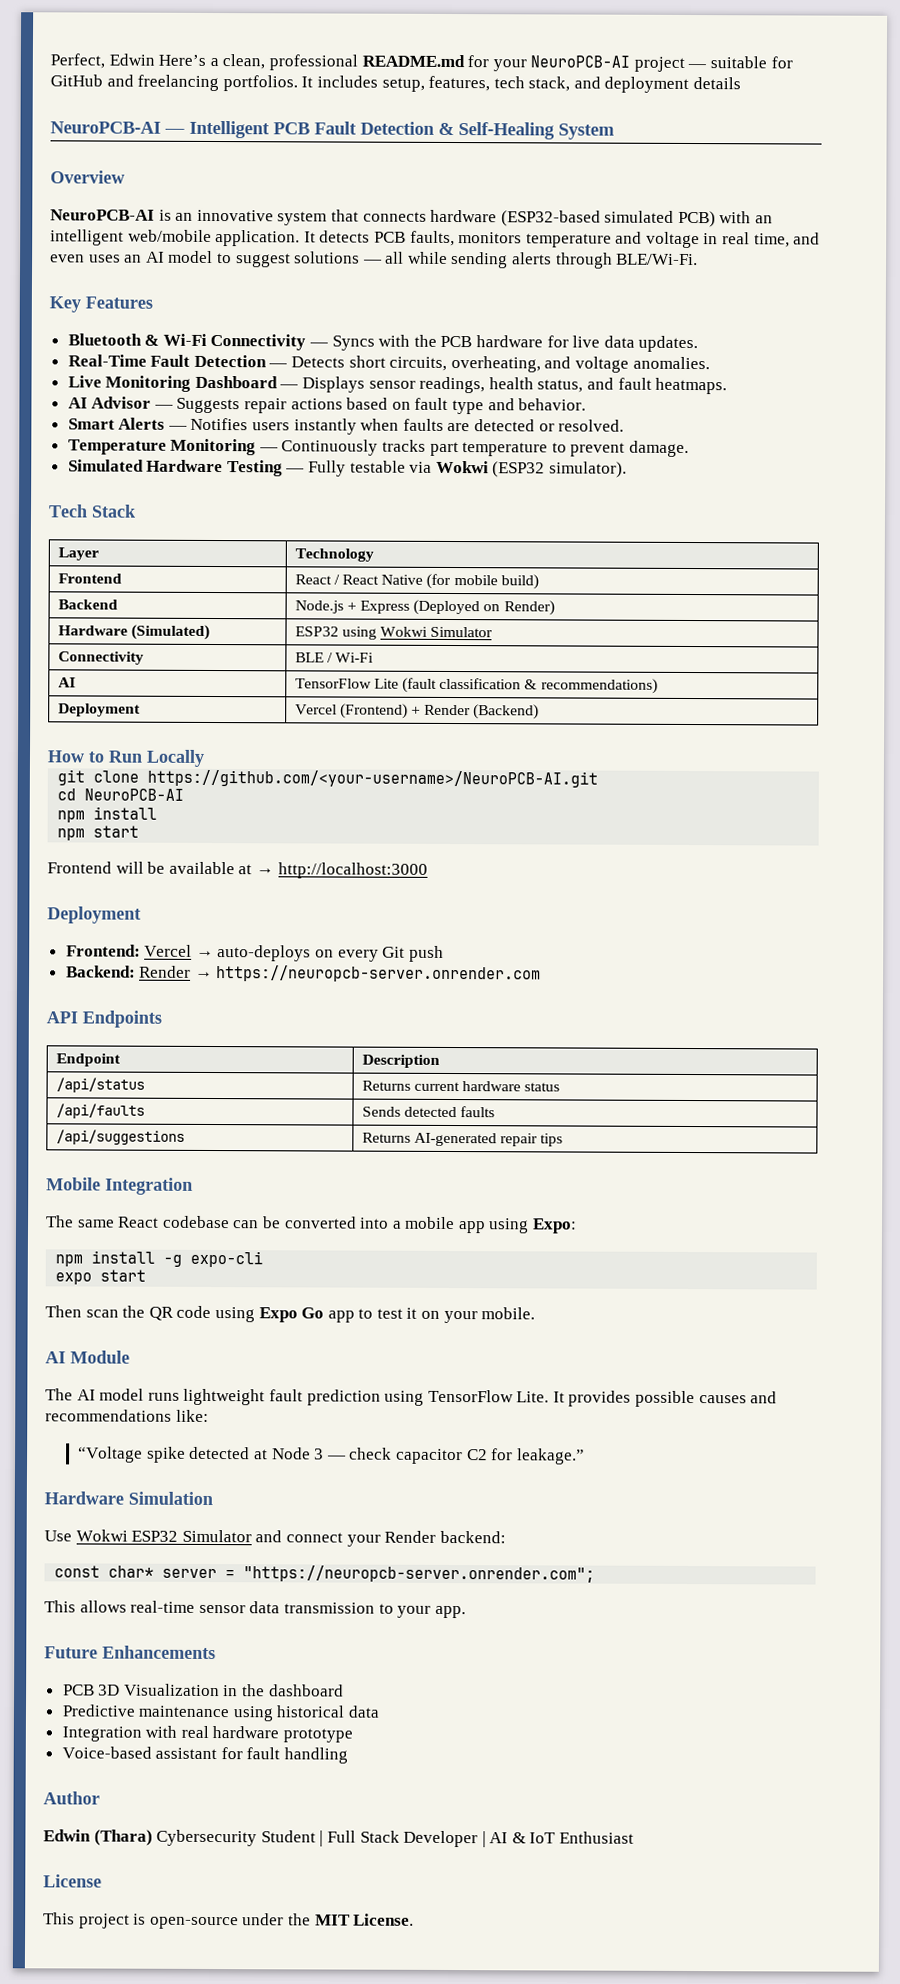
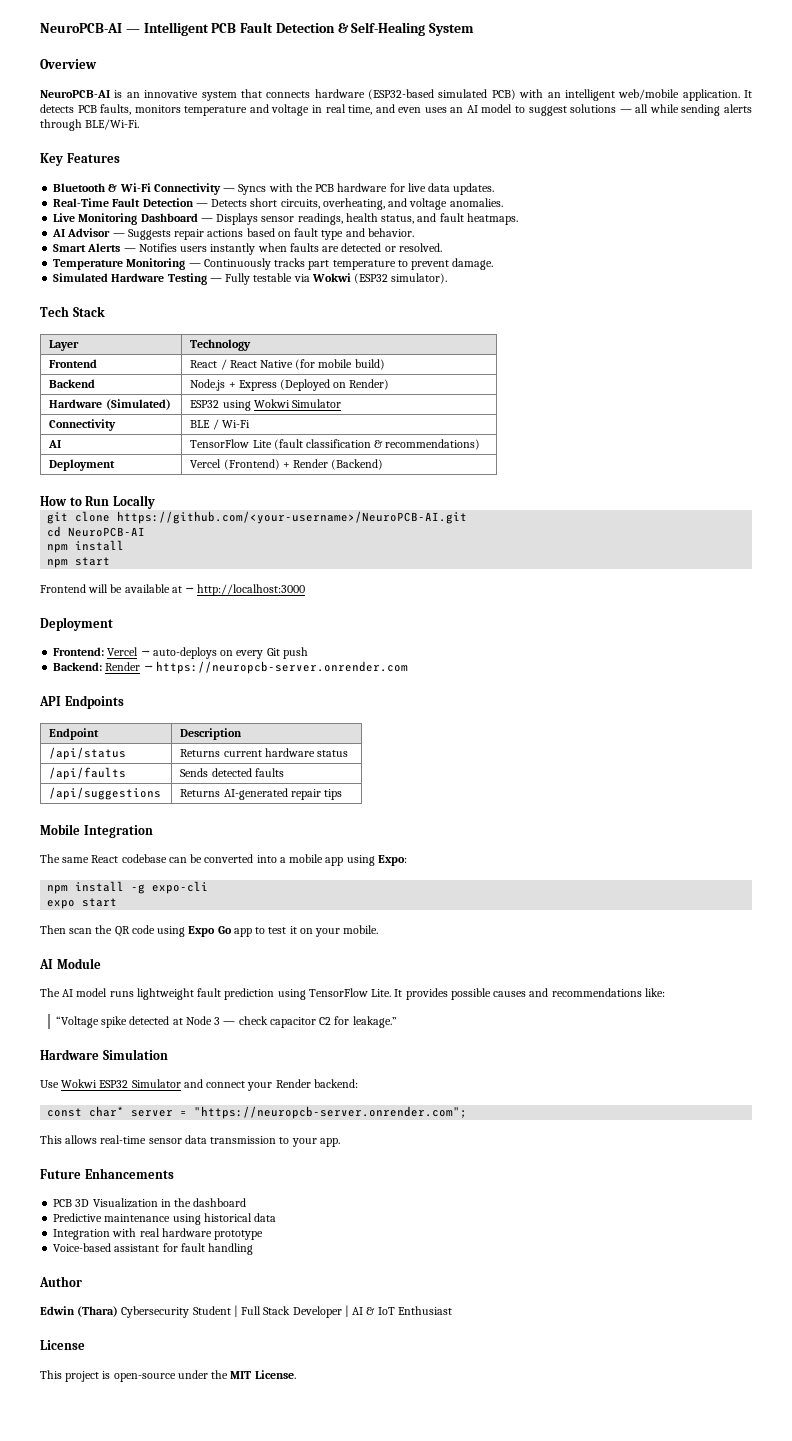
[50,53,793,72] [50,74,742,93] Perfect, Edwin Here’s a clean, professional README.md for your NeuroPCB-AI project — suitable for GitHub and freelancing portfolios. It includes setup, features, tech stack, and deployment details // -> (40, 28) none

